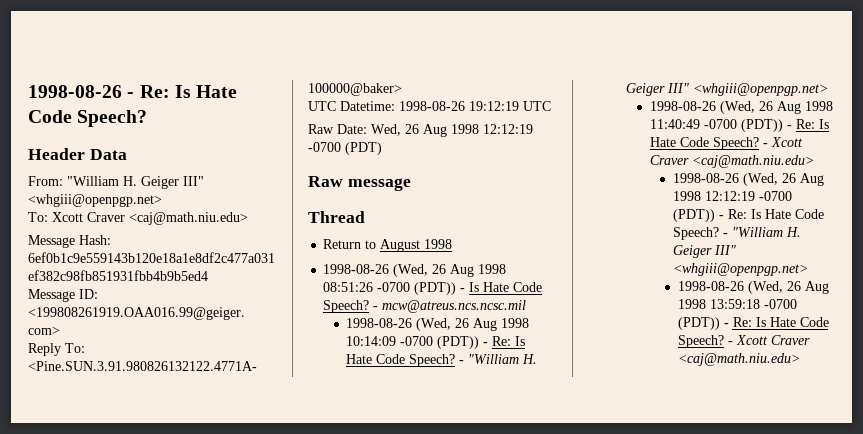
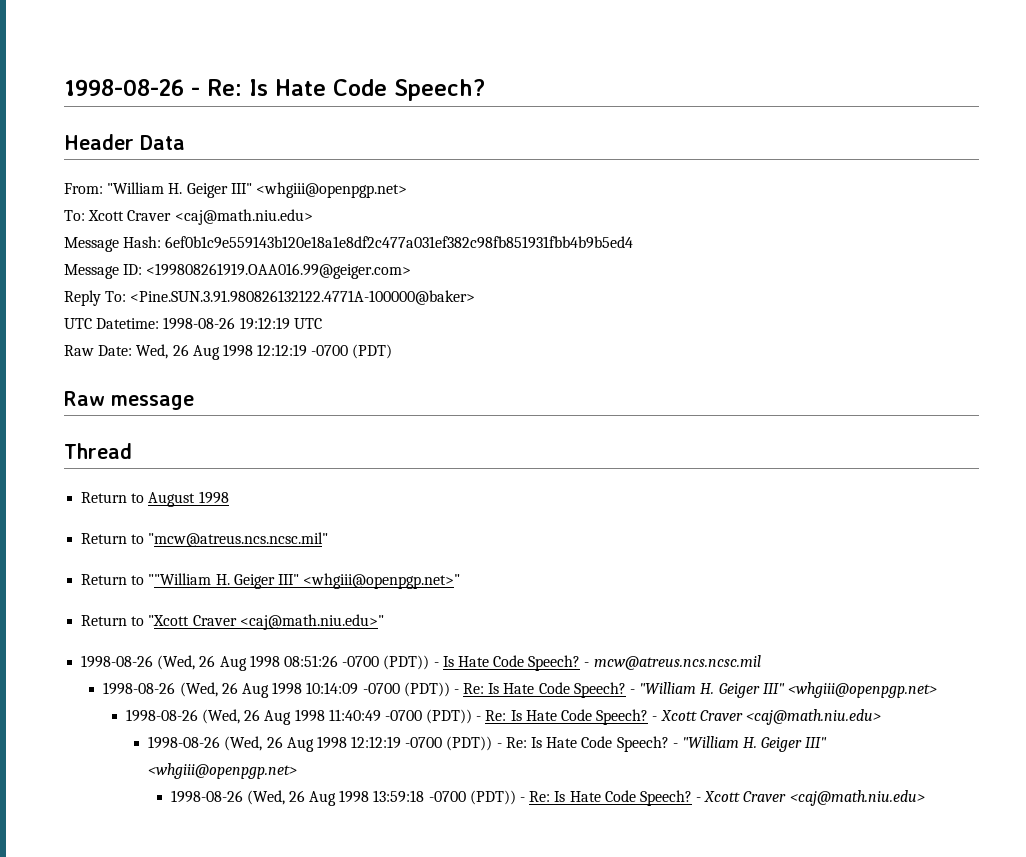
(453, 244) none -> [81,532,329,547] [81,573,461,589] [81,614,384,630] // Return to "mcw@atreus.ncs.ncsc.mil" // Return to ""William H. Geiger III" <whgiii@openpgp.net>" // Return to "Xcott Craver <caj@math.niu.edu>"

